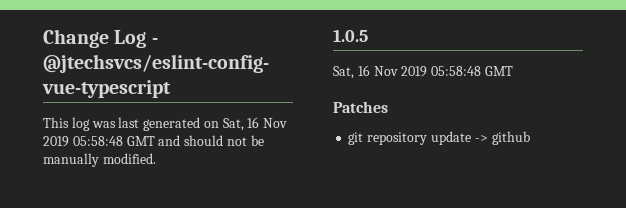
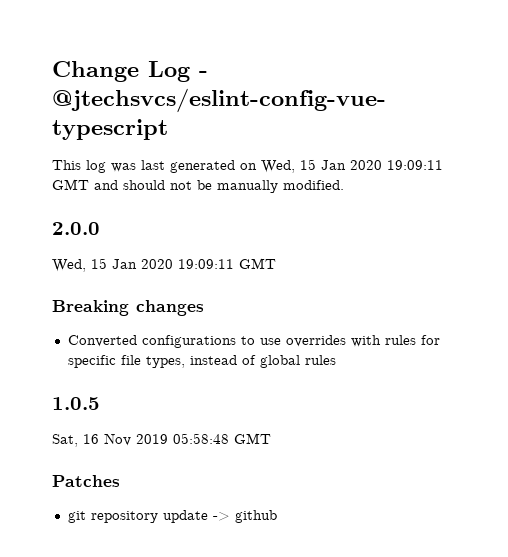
[222,117,288,131] [43,136,123,147] Sat, 16 Nov 2019 05:58:48 -> [261,159,443,173] Wed, 15 Jan 2020 19:09:11
(156, 158) none -> [52,222,100,235] [52,258,276,272] [52,300,204,316] [67,335,440,348] [67,355,336,368] // 2.0.0 // Wed, 15 Jan 2020 19:09:11 GMT // Breaking changes // Converted configurations to use overrides with rules for specific file types, instead of global rules

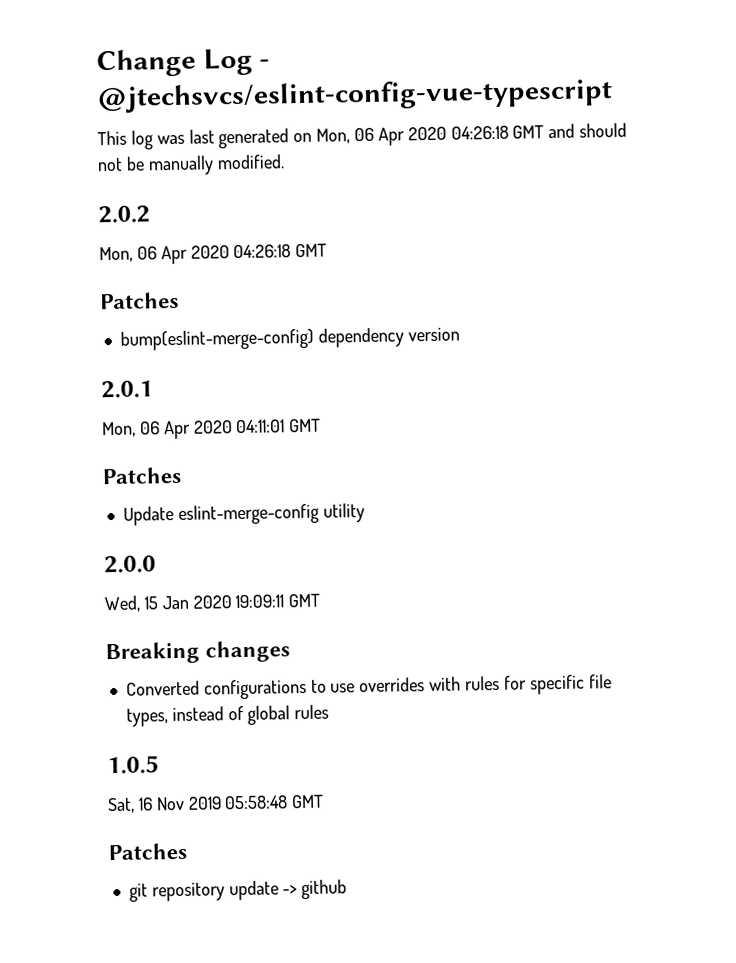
[261,159,443,173] Wed, 15 Jan 2020 19:09:11 -> [316,125,509,146] Mon, 06 Apr 2020 04:26:18
(344, 185) none -> [98,205,150,224] [99,243,328,265] [100,291,179,310] [119,327,460,351] [101,380,153,399] [102,418,322,440] [102,466,181,485] [122,503,365,526] // 2.0.2 // Mon, 06 Apr 2020 04:26:18 GMT // Patches // bump(eslint-merge-config) dependency version // 2.0.1 // Mon, 06 Apr 2020 04:11:01 GMT // Patches // Update eslint-merge-config utility

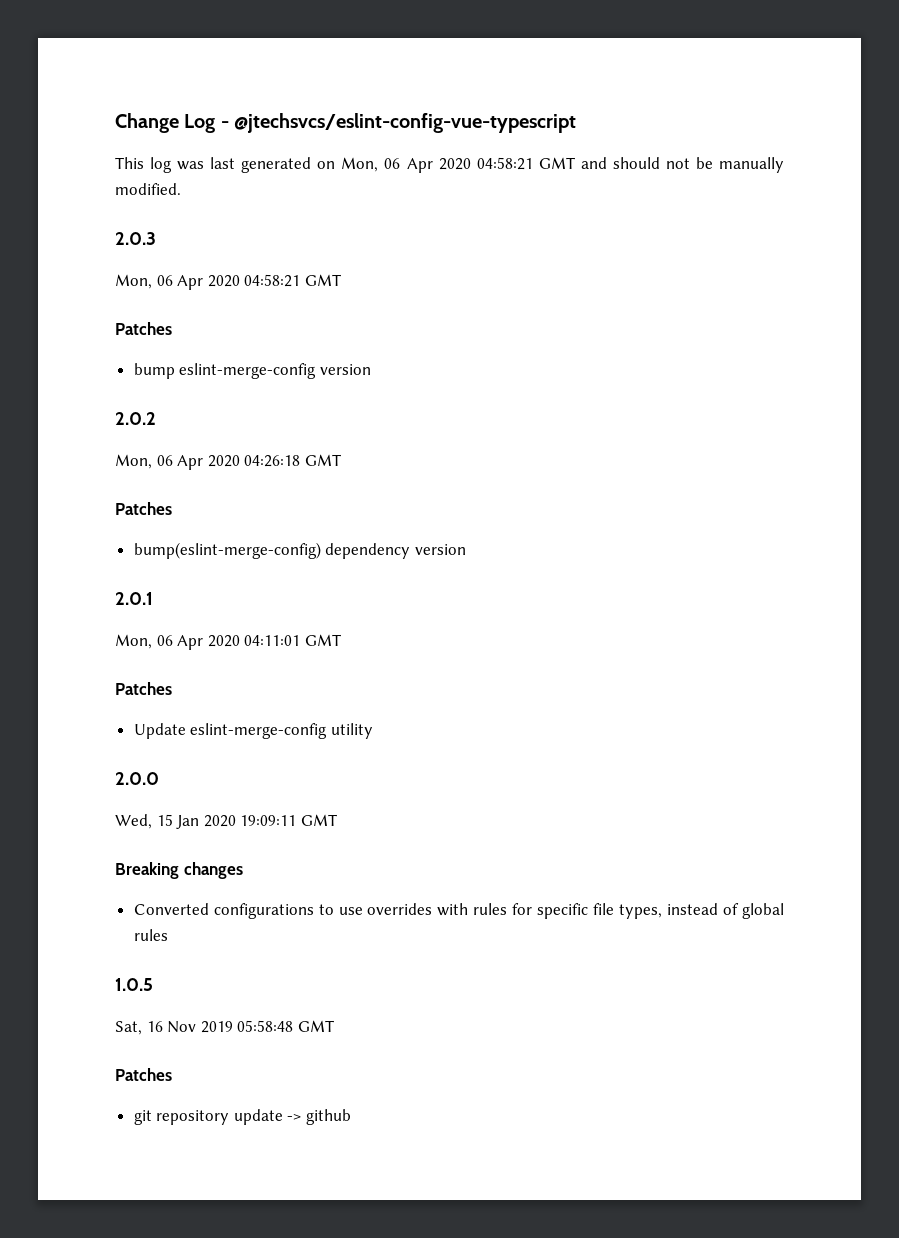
[450,125,509,140] 04:26:18 -> [476,157,533,170] 04:58:21
(285, 162) none -> [115,232,156,245] [115,274,341,290] [115,322,172,335] [133,363,371,379] // 2.0.3 // Mon, 06 Apr 2020 04:58:21 GMT // Patches // bump eslint-merge-config version

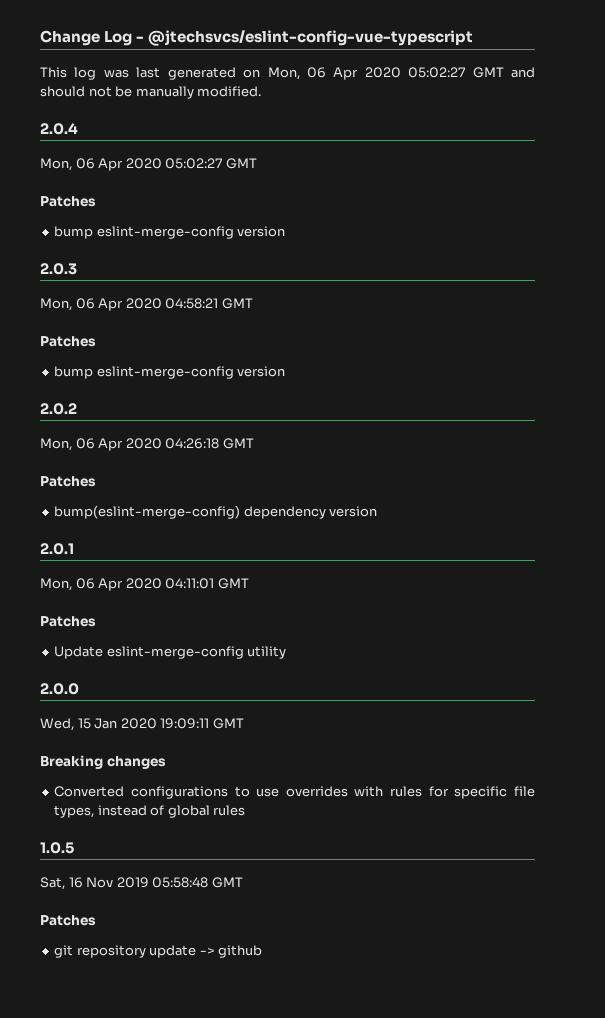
[476,157,533,170] 04:58:21 -> [408,67,466,78] 05:02:27
(181, 189) none -> [40,123,78,135] [40,158,257,171] [40,196,96,207] [54,226,286,239] // 2.0.4 // Mon, 06 Apr 2020 05:02:27 GMT // Patches // bump eslint-merge-config version

